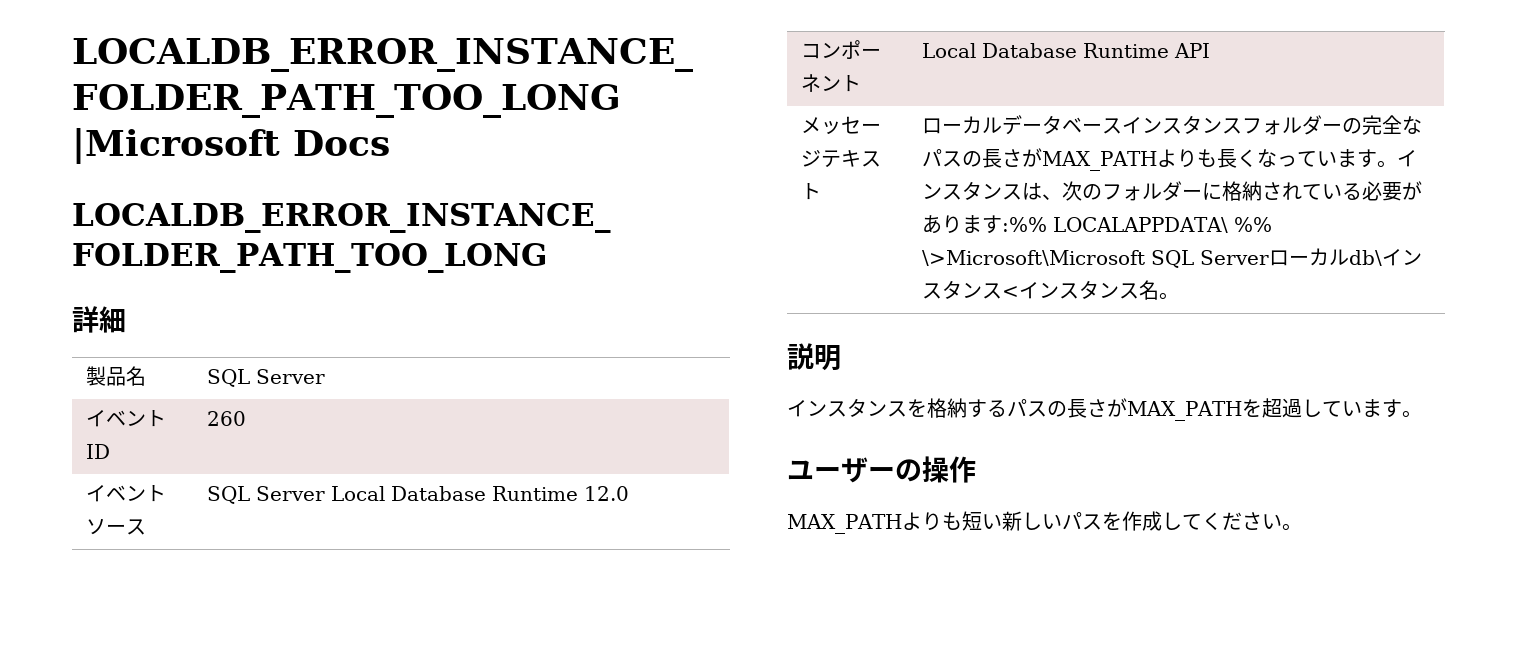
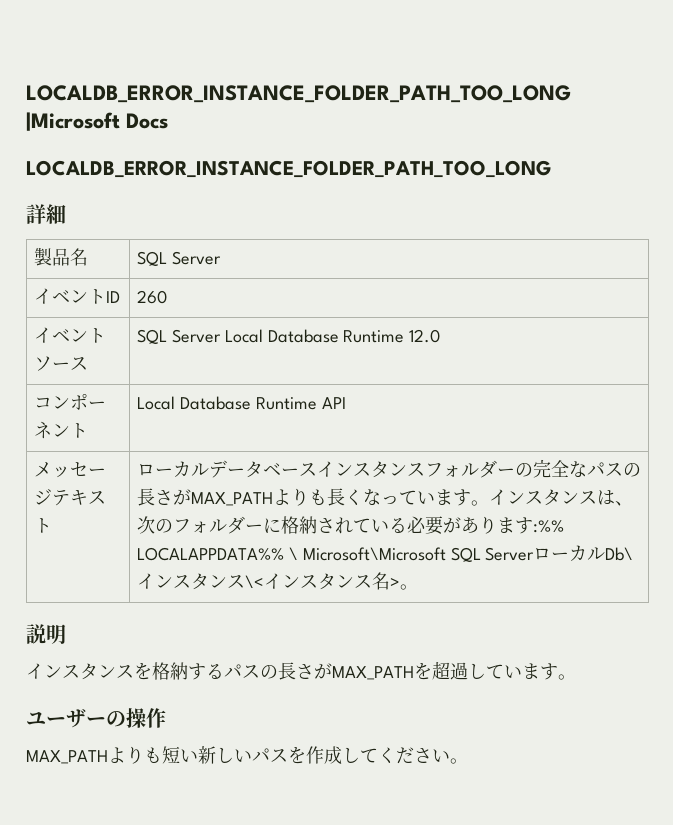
[1052,217,1272,233] [921,250,1145,266] LOCALAPPDATA\ %% \>Microsoft\Microsoft -> [136,547,446,561] LOCALAPPDATA%% \ Microsoft\Microsoft
[1348,249,1422,266] [921,280,1019,299] db\インスタンス< -> [605,547,634,561] [136,573,264,590] Db\インスタンス\<
(1159, 290) none -> [389,577,400,588] >

